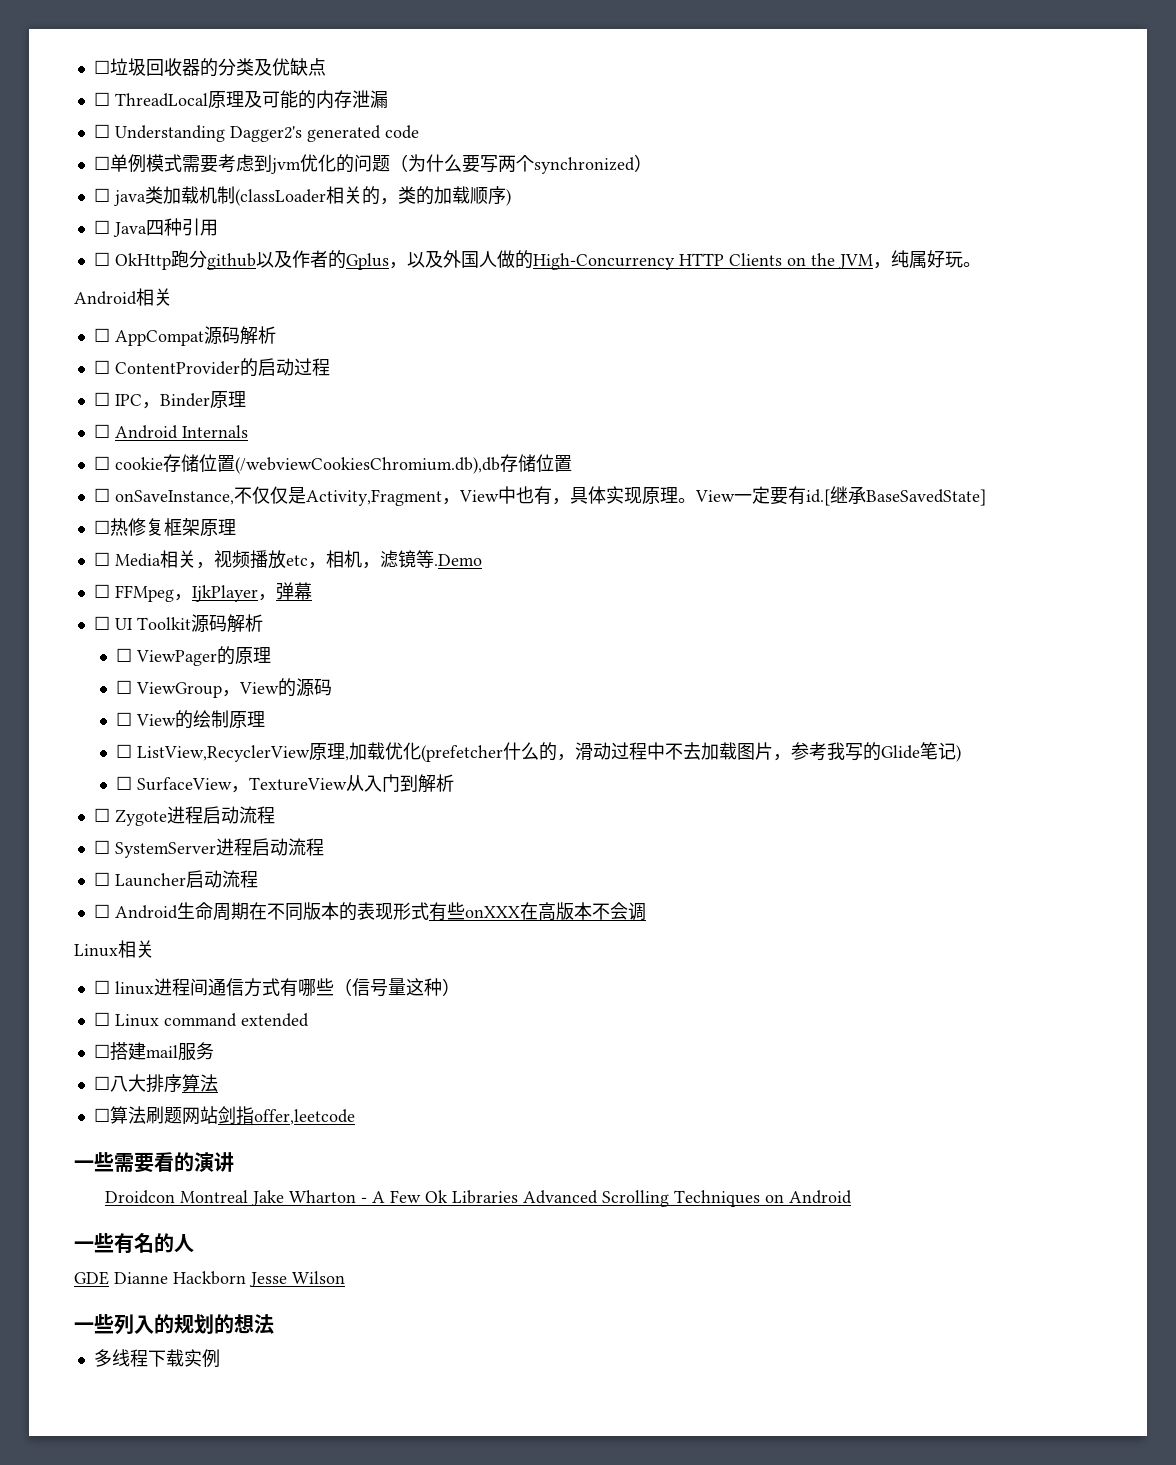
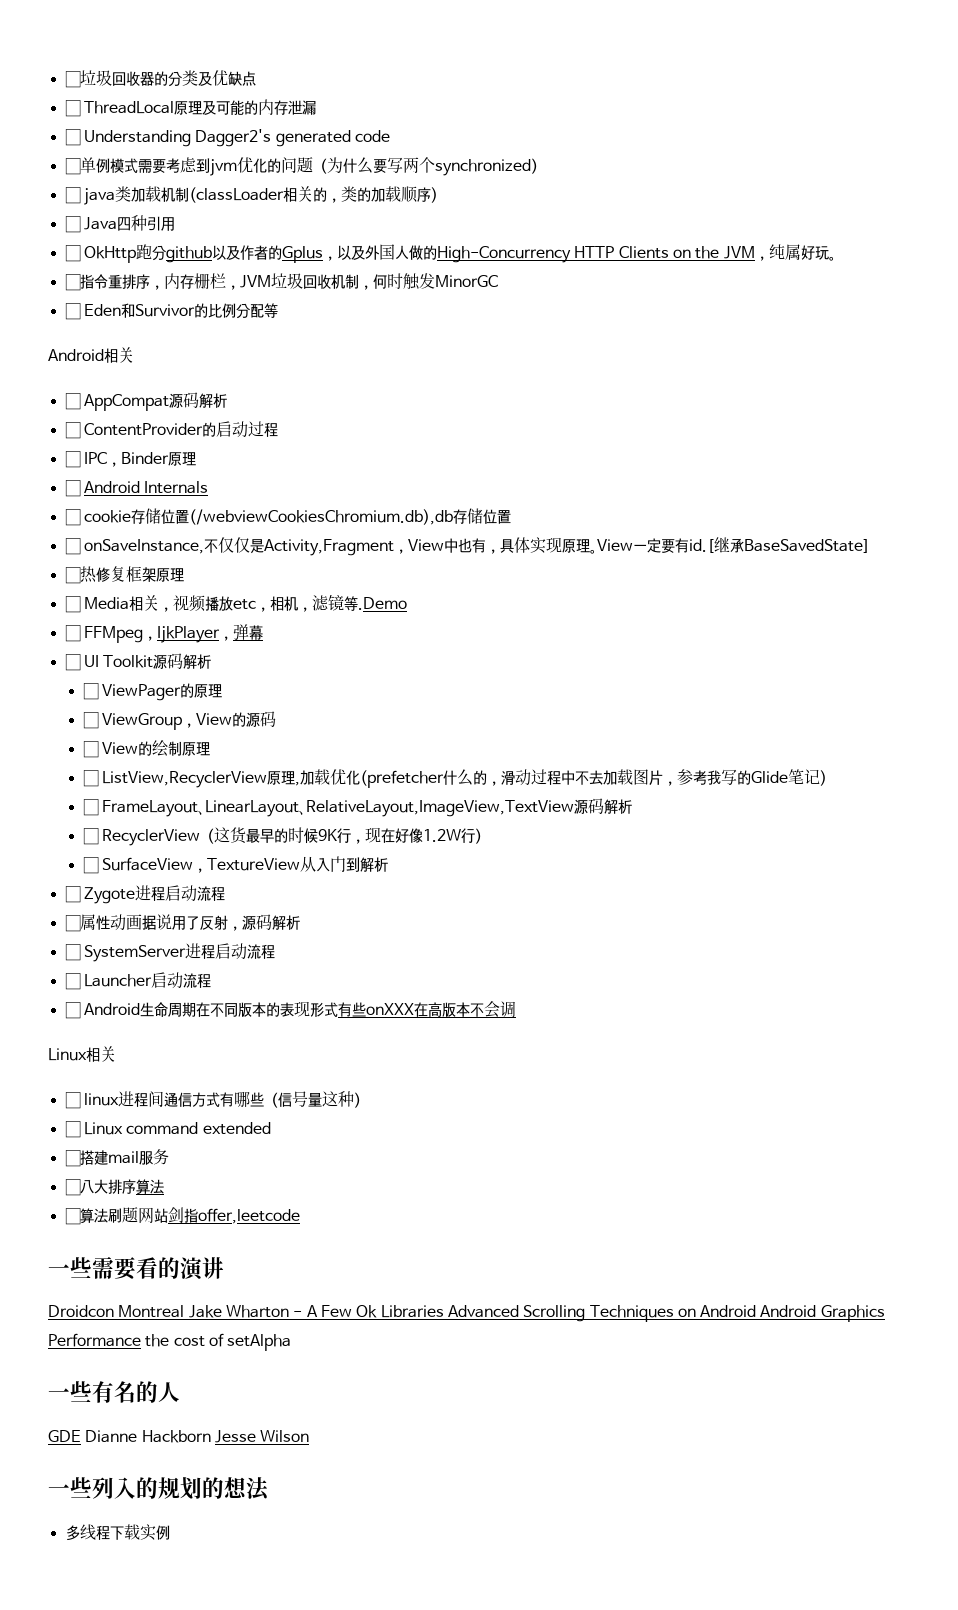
(981, 264) none -> [64,273,498,291] [64,303,278,320] // ☐指令重排序，内存栅栏，JVM垃圾回收机制，何时触发MinorGC // ☐ Eden和Survivor的比例分配等
(962, 753) none -> [82,798,633,817] [82,827,490,846] // ☐ FrameLayout、LinearLayout、RelativeLayout,ImageView,TextView源码解析 // ☐ RecyclerView（这货最早的时候9K行，现在好像1.2W行）
(275, 815) none -> [64,914,300,932] // ☐属性动画据说用了反射，源码解析
(852, 1197) none -> [760,1305,885,1322] [48,1333,292,1351] Android Graphics Performance the cost of setAlpha

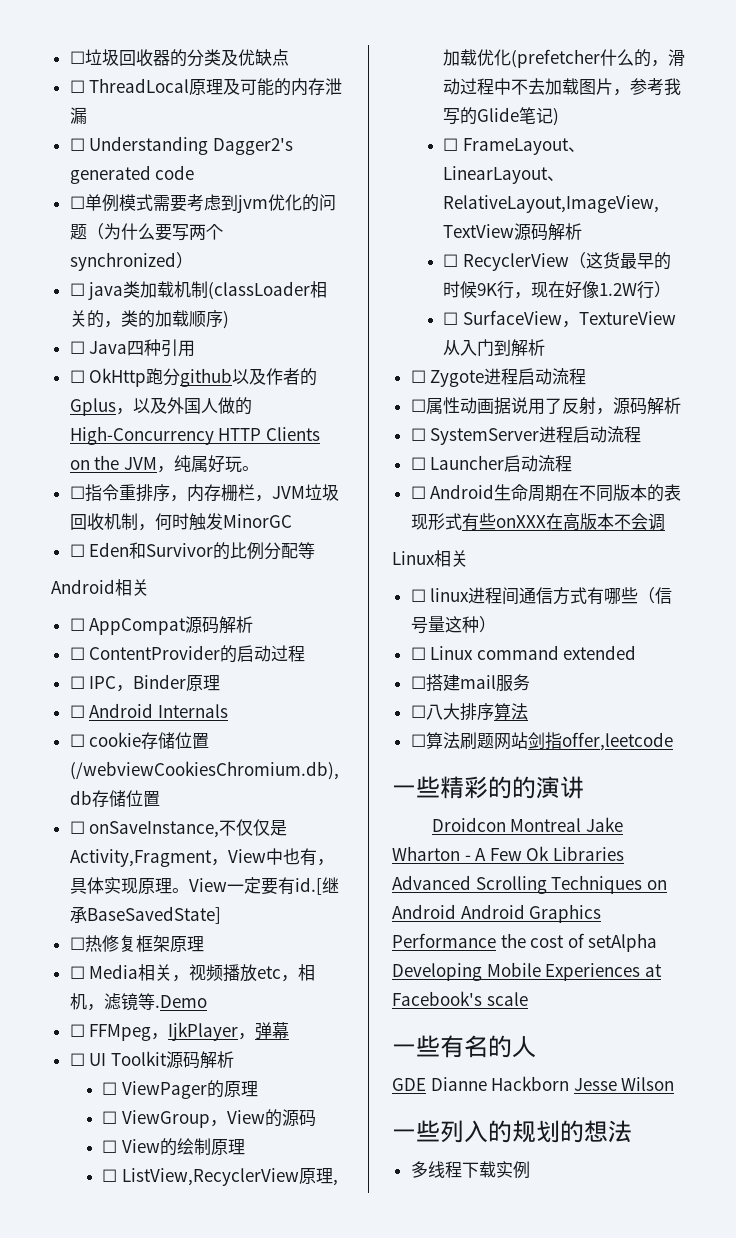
[92,1256,158,1280] 需要看 -> [440,776,512,799] 精彩的
(292, 1342) none -> [392,962,662,981] [392,991,528,1006] Developing Mobile Experiences at Facebook's scale

